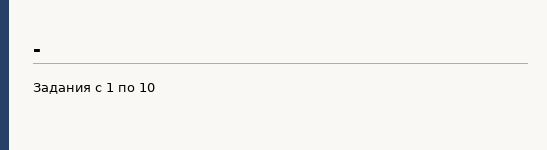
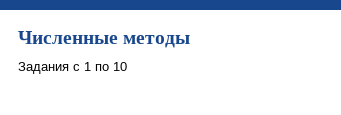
[33,49,41,56] - -> [18,31,191,48] Численные методы

